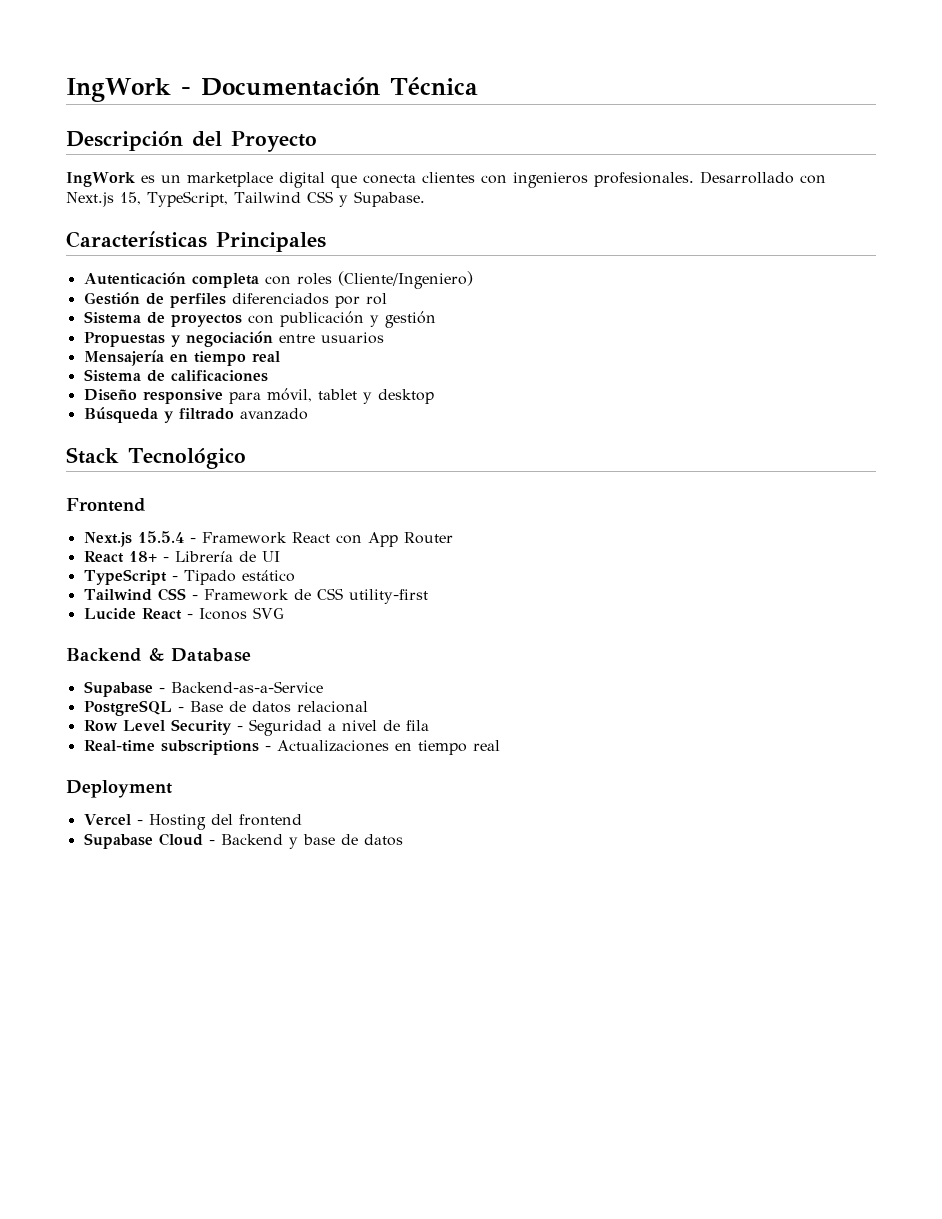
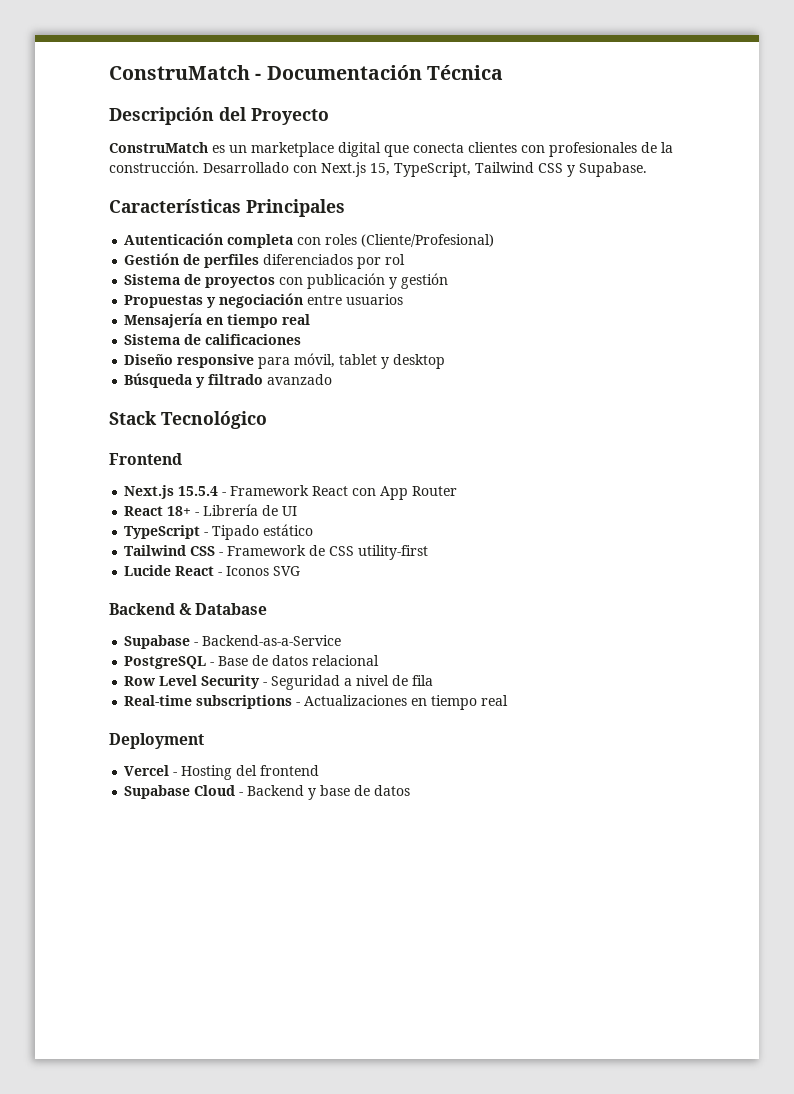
[66,78,171,102] IngWork -> [109,65,250,80] ConstruMatch
[66,172,135,187] IngWork -> [109,142,208,153] ConstruMatch
[512,172,694,188] ingenieros profesionales. -> [549,142,673,157] [109,161,199,173] profesionales de la construcción.
[337,271,473,289] (Cliente/Ingeniero) -> [361,234,495,247] (Cliente/Profesional)

